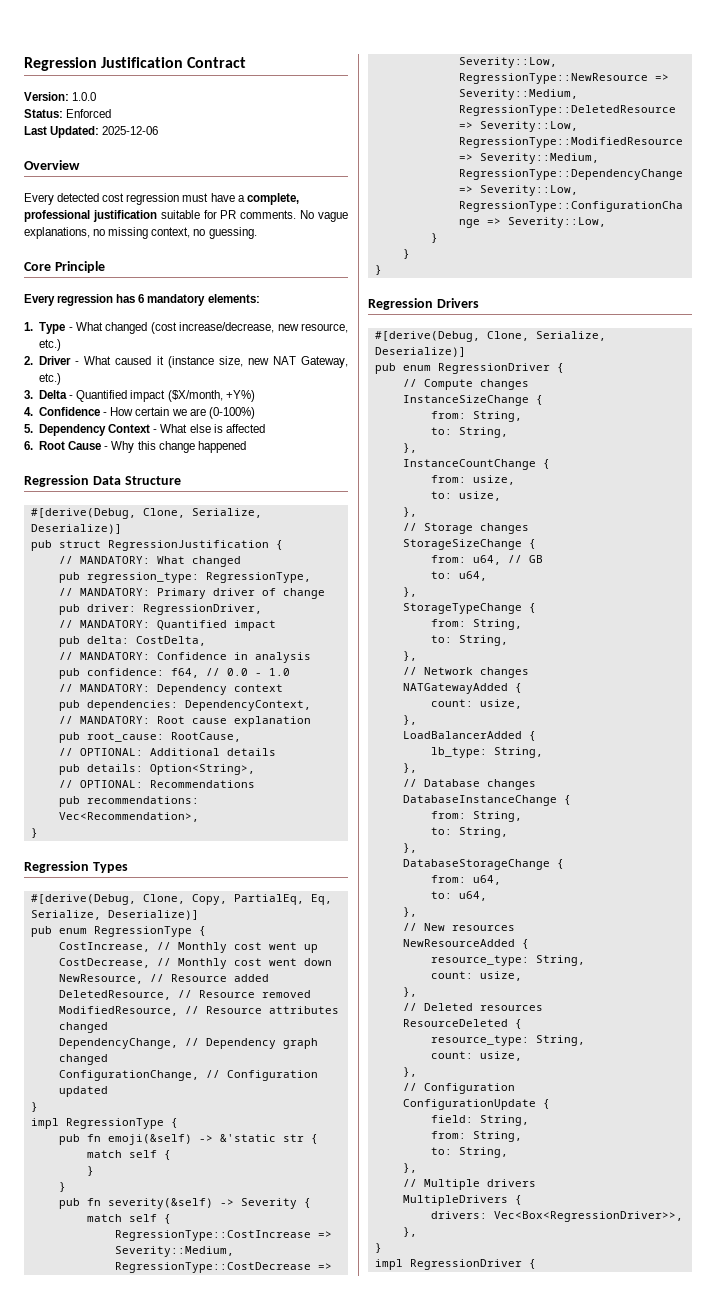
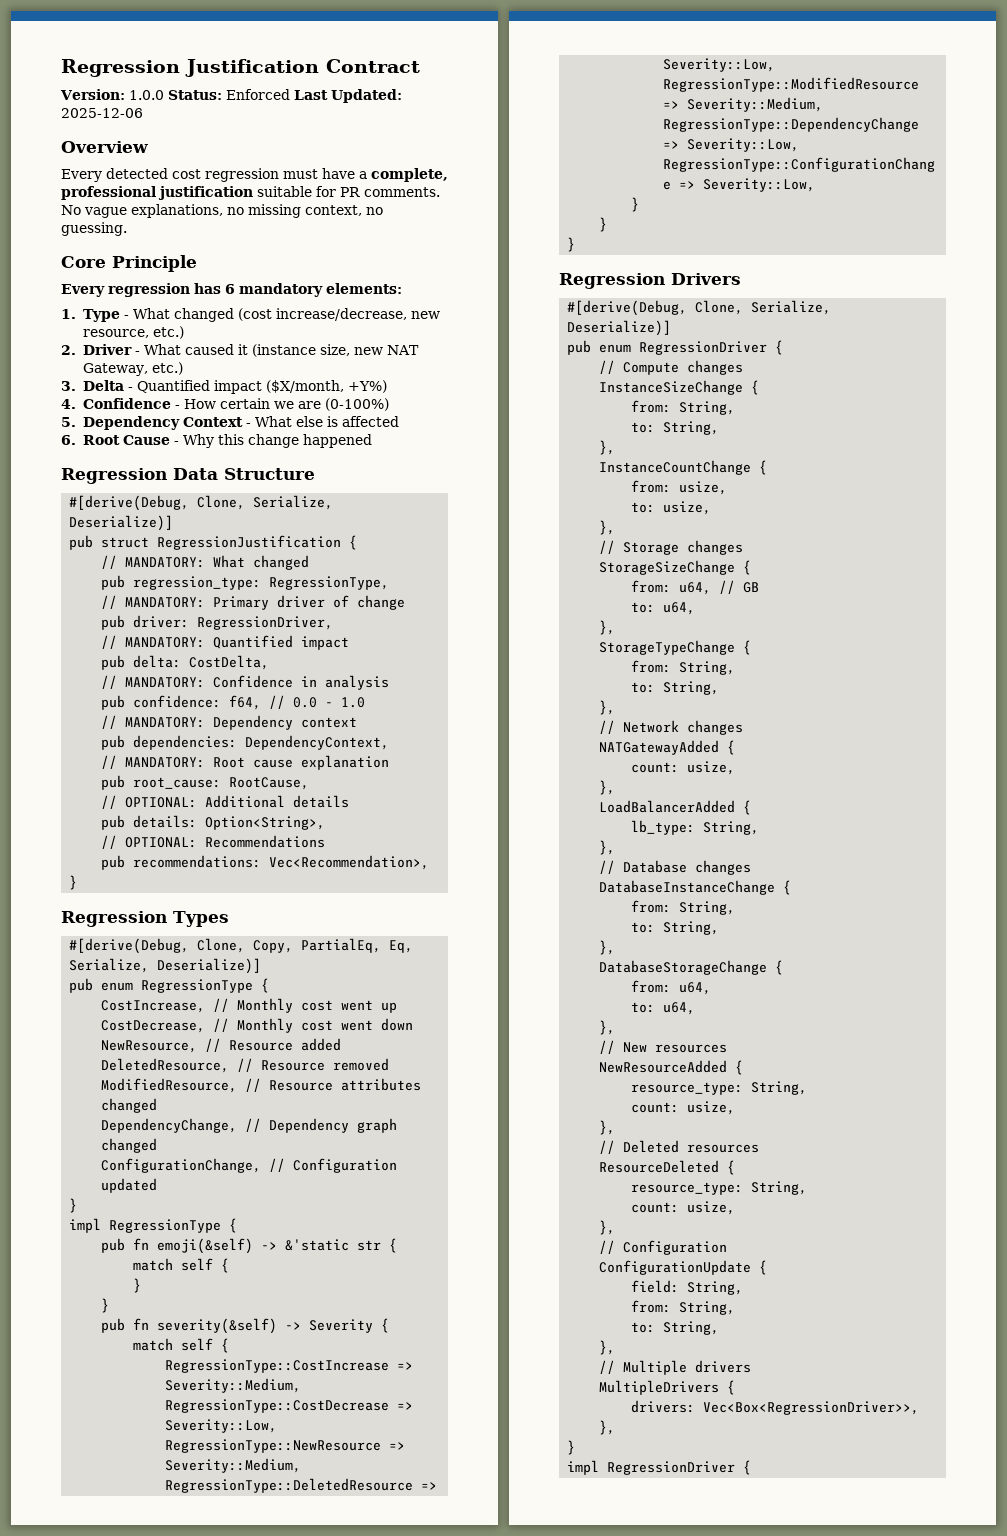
(97, 96) // -> (164, 95) none
(112, 113) // -> (290, 94) none

